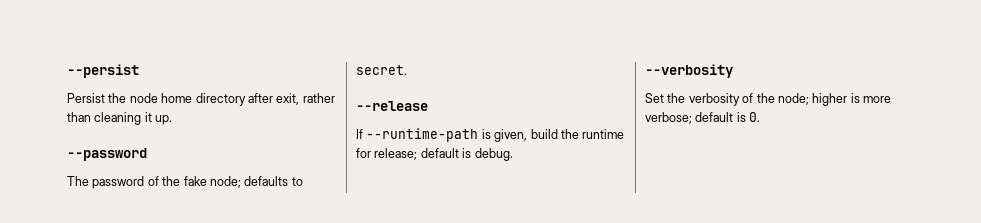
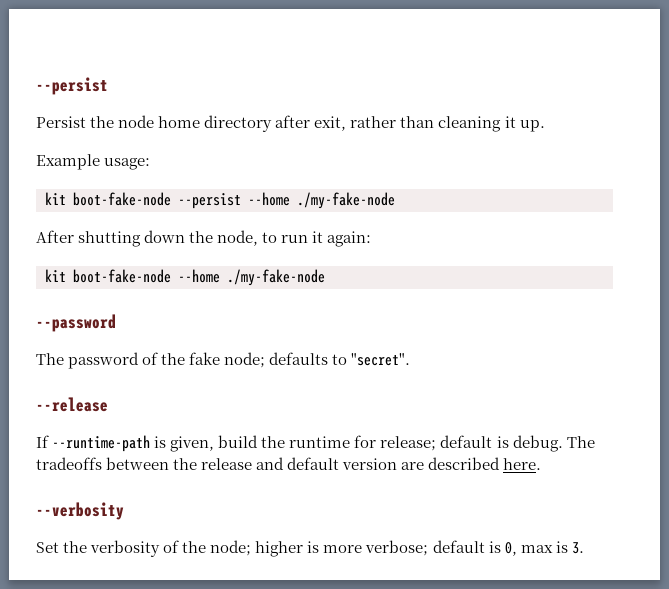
(173, 120) none -> [36,154,151,170] [45,192,395,209] [36,230,372,247] [45,269,325,286] // Example usage: // kit boot-fake-node --persist --home ./my-fake-node // After shutting down the node, to run it again: // kit boot-fake-node --home ./my-fake-node
[356,65,407,75] secret. -> [351,353,411,366] "secret".
(513, 154) none -> [566,436,595,448] [36,457,542,470] The tradeoffs between the release and default version are described here.
[749,112,761,122] 0. -> [504,541,584,556] 0, max is 3.

